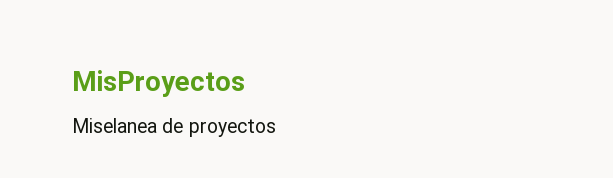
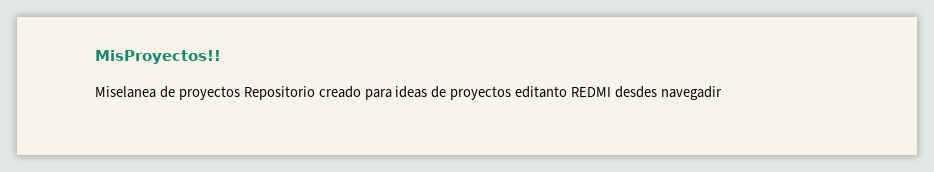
[72,70,245,97] MisProyectos -> [95,50,221,64] MisProyectos!!
(276, 128) none -> [243,86,722,100] Repositorio creado para ideas de proyectos editanto REDMI desdes navegadir

